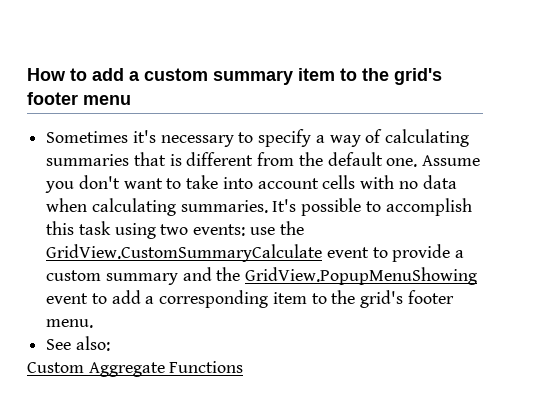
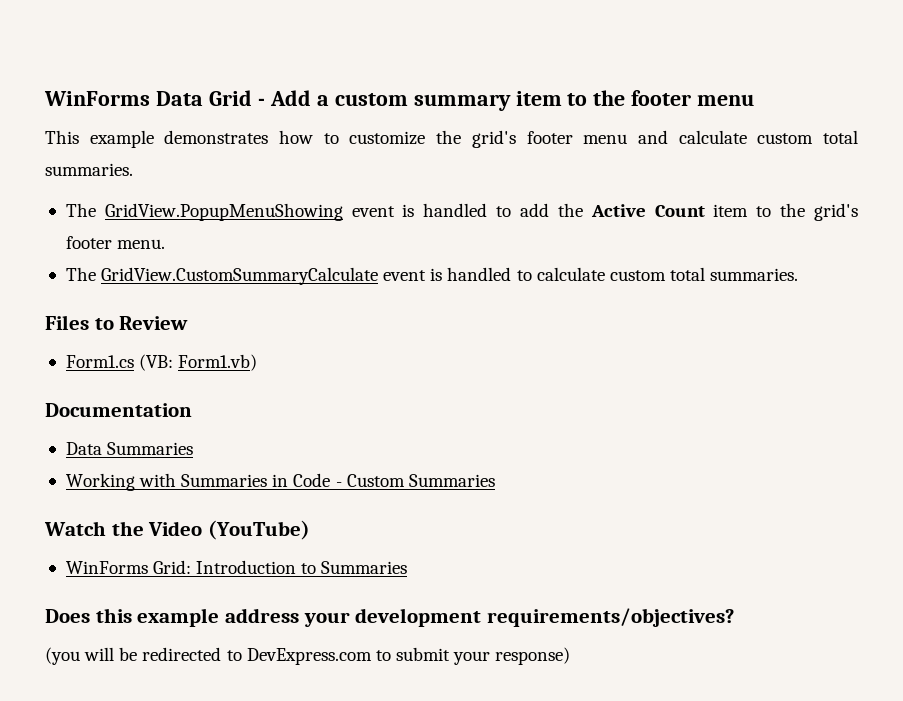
[27,68,124,81] How to add -> [44,90,311,106] WinForms Data Grid - Add
[394,68,442,85] [27,92,131,105] [46,129,470,147] [46,152,481,167] [45,175,457,193] [46,198,472,216] [46,221,304,239] [46,244,465,262] [46,267,478,285] [46,290,269,308] grid's footer menu // Sometimes it's necessary to specify a way of calculating summaries that is different from the default one. Assume you don't want to take into account cells with no data when calculating summaries. It's possible to accomplish this task using two events: use the GridView.CustomSummaryCalculate event to provide a custom summary and the GridView.PopupMenuShowing event to add a corresponding -> [631,90,755,106] [45,130,859,148] [45,163,133,176] [65,203,705,221] footer menu // This example demonstrates how to customize the grid's footer menu and calculate custom total summaries. // The GridView.PopupMenuShowing event is handled to add the Active Count
[46,336,110,351] [27,361,244,377] See also: // Custom Aggregate Functions -> [65,267,799,285] [45,315,189,330] [65,354,258,371] [45,403,192,417] [65,442,194,455] [65,473,495,491] [44,520,311,540] [65,560,408,574] [45,608,735,627] [45,647,571,665] The GridView.CustomSummaryCalculate event is handled to calculate custom total summaries. // Files to Review // Form1.cs (VB: Form1.vb) // Documentation // Data Summaries // Working with Summaries in Code - Custom Summaries // Watch the Video (YouTube) // WinForms Grid: Introduction to Summaries // Does this example address your development requirements/objectives? // (you will be redirected to DevExpress.com to submit your response)

